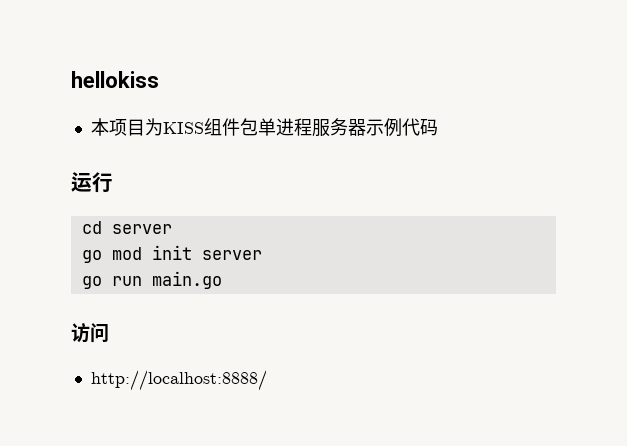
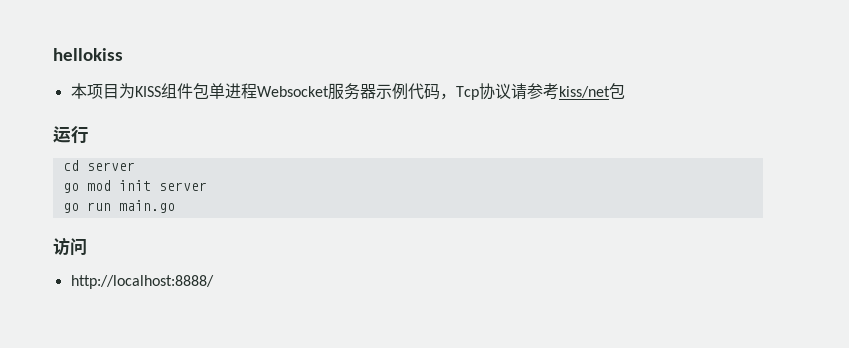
(312, 127) none -> [256,86,329,97] Websocket
(438, 127) none -> [439,83,625,100] ，Tcp协议请参考kiss/net包

